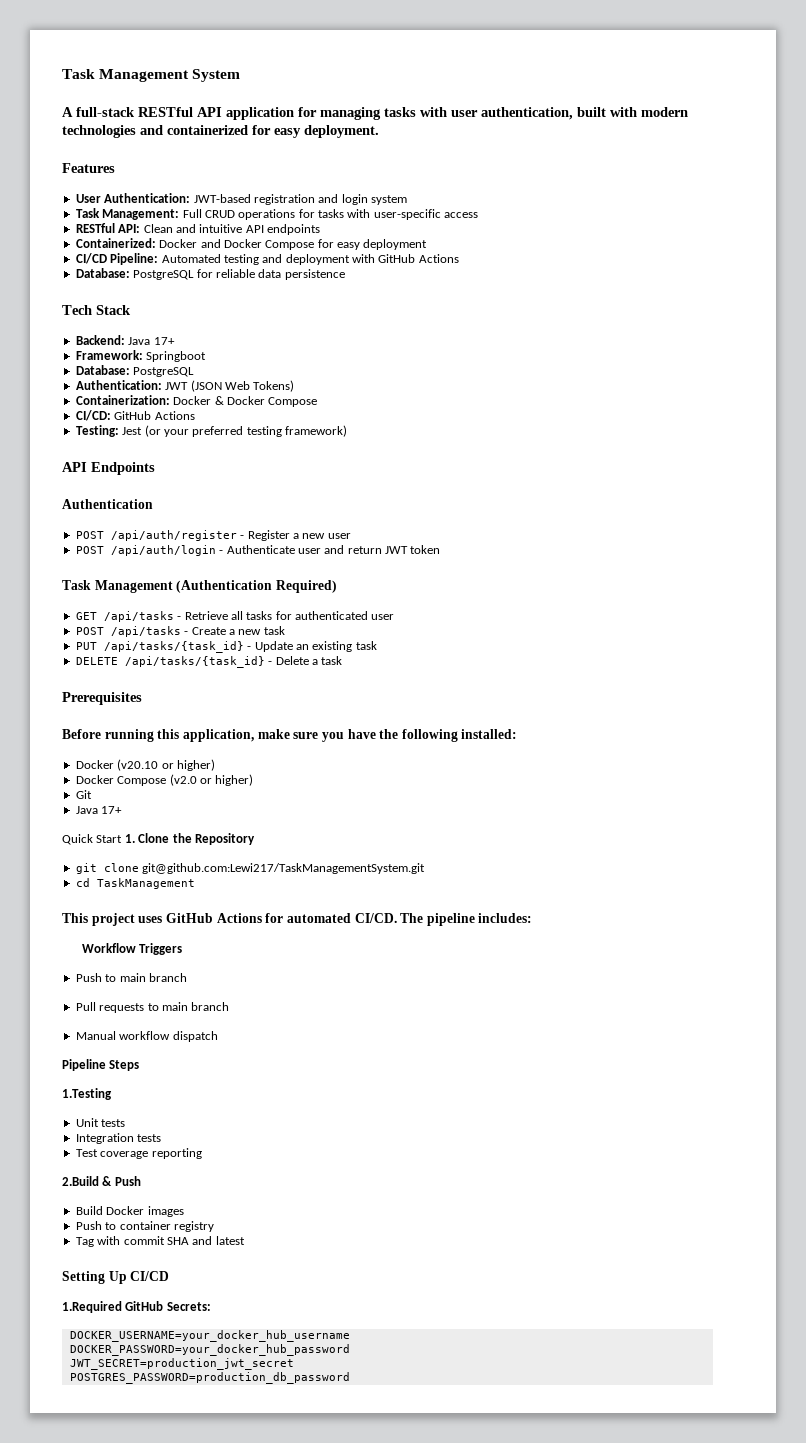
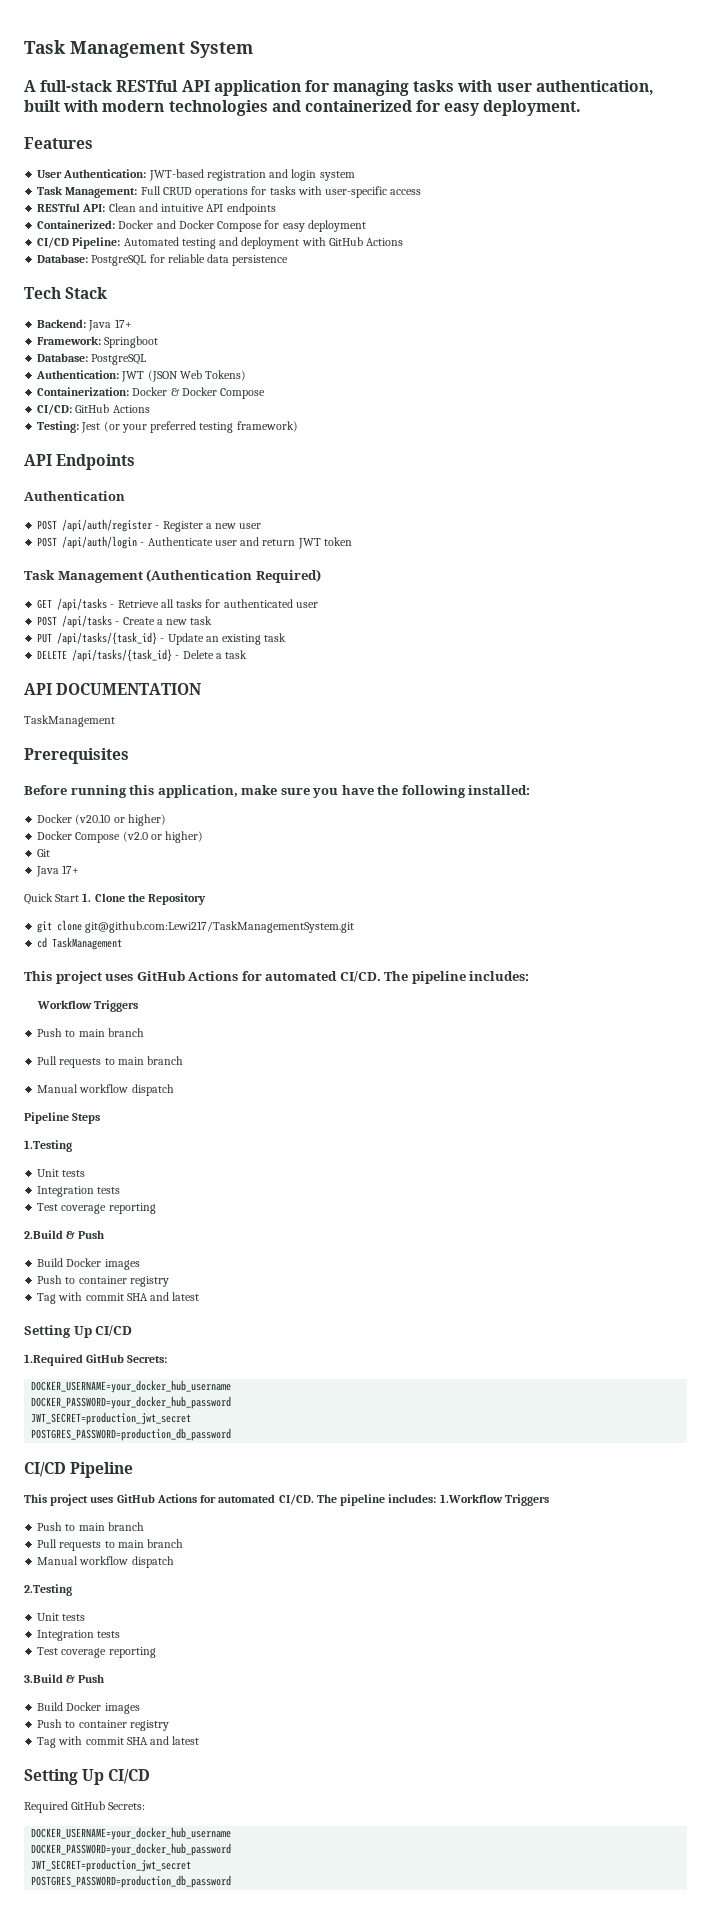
(343, 660) none -> [24,683,202,695] [24,715,115,727] // API DOCUMENTATION // TaskManagement
(350, 1378) none -> [24,1462,134,1478] [24,1494,549,1506] [37,1522,144,1531] [37,1539,184,1551] [37,1556,174,1568] [24,1584,72,1596] [37,1613,86,1621] [37,1630,121,1641] [37,1647,156,1658] [24,1674,105,1683] [37,1702,140,1714] [37,1719,169,1731] [37,1736,200,1748] [24,1769,151,1785] [24,1801,146,1813] [31,1827,232,1840] [31,1843,232,1856] [31,1859,192,1872] [31,1875,232,1888] // CI/CD Pipeline // This project uses GitHub Actions for automated CI/CD. The pipeline includes: 1.Workflow Triggers // Push to main branch // Pull requests to main branch // Manual workflow dispatch // 2.Testing // Unit tests // Integration tests // Test coverage reporting // 3.Build & Push // Build Docker images // Push to container registry // Tag with commit SHA and latest // Setting Up CI/CD // Required GitHub Secrets: // DOCKER_USERNAME=your_docker_hub_username // DOCKER_PASSWORD=your_docker_hub_password // JWT_SECRET=production_jwt_secret // POSTGRES_PASSWORD=production_db_password

